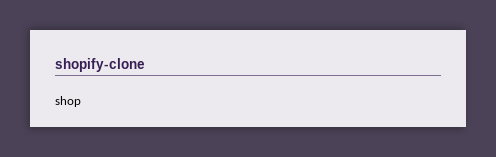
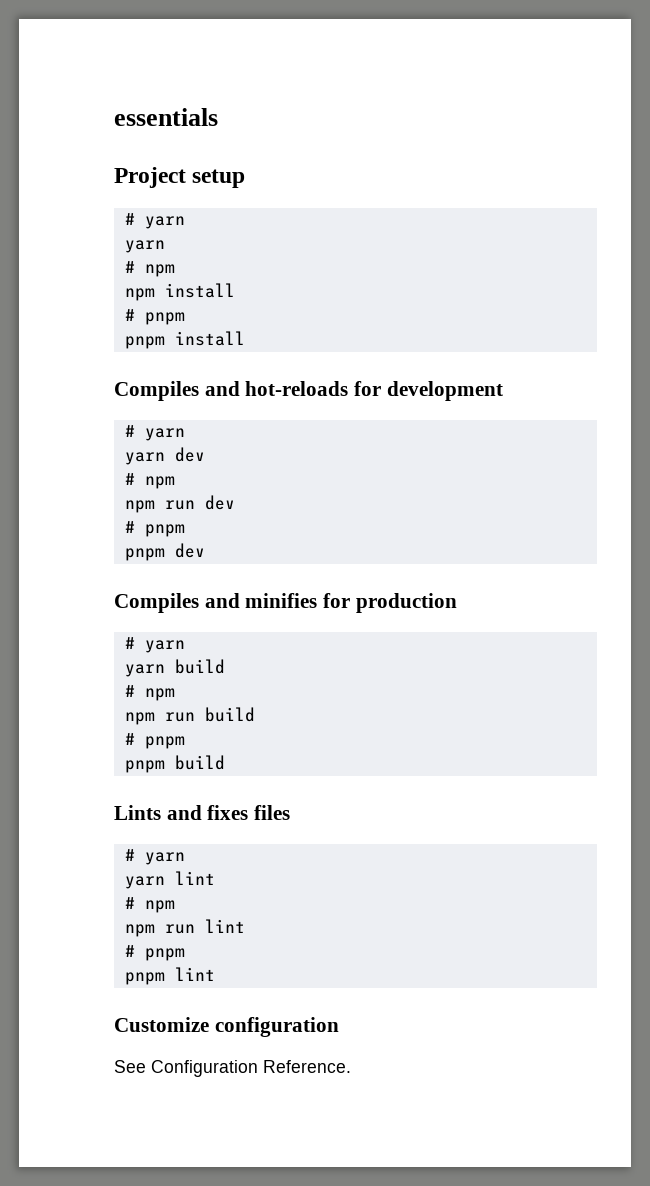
[55,58,145,72] [55,96,81,107] shopify-clone // shop -> [114,108,218,126] [114,167,246,188] [124,213,185,229] [124,240,165,253] [124,261,175,277] [124,283,235,301] [124,309,185,325] [124,331,245,349] [114,381,503,401] [124,425,185,441] [124,447,205,465] [124,473,175,489] [124,495,235,513] [124,521,185,537] [124,543,205,561] [114,593,457,613] [124,637,185,653] [124,659,225,677] [124,685,175,701] [124,707,255,725] [124,733,185,749] [124,755,225,773] [114,805,291,820] [124,849,185,865] [124,871,215,889] [124,897,175,913] [124,919,245,937] [124,945,185,961] [124,967,215,985] [114,1017,339,1037] [114,1060,351,1077] essentials // Project setup // # yarn // yarn // # npm // npm install // # pnpm // pnpm install // Compiles and hot-reloads for development // # yarn // yarn dev // # npm // npm run dev // # pnpm // pnpm dev // Compiles and minifies for production // # yarn // yarn build // # npm // npm run build // # pnpm // pnpm build // Lints and fixes files // # yarn // yarn lint // # npm // npm run lint // # pnpm // pnpm lint // Customize configuration // See Configuration Reference.

